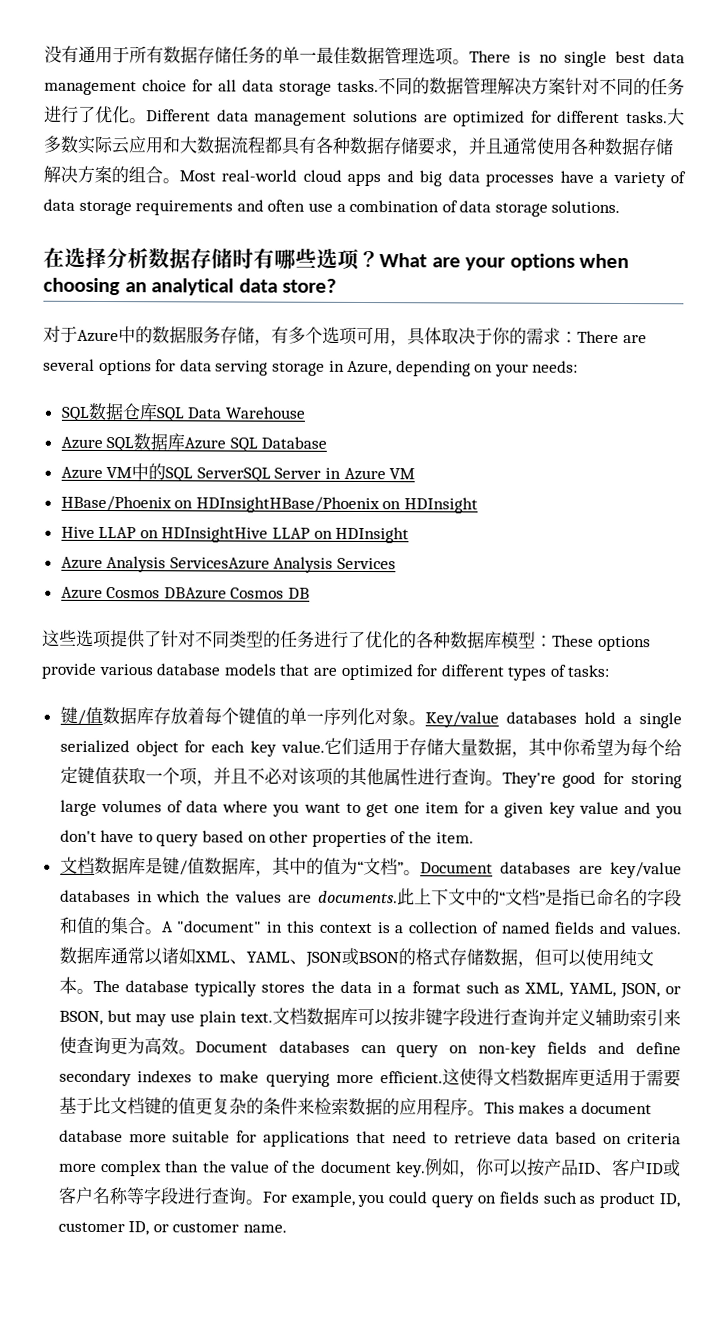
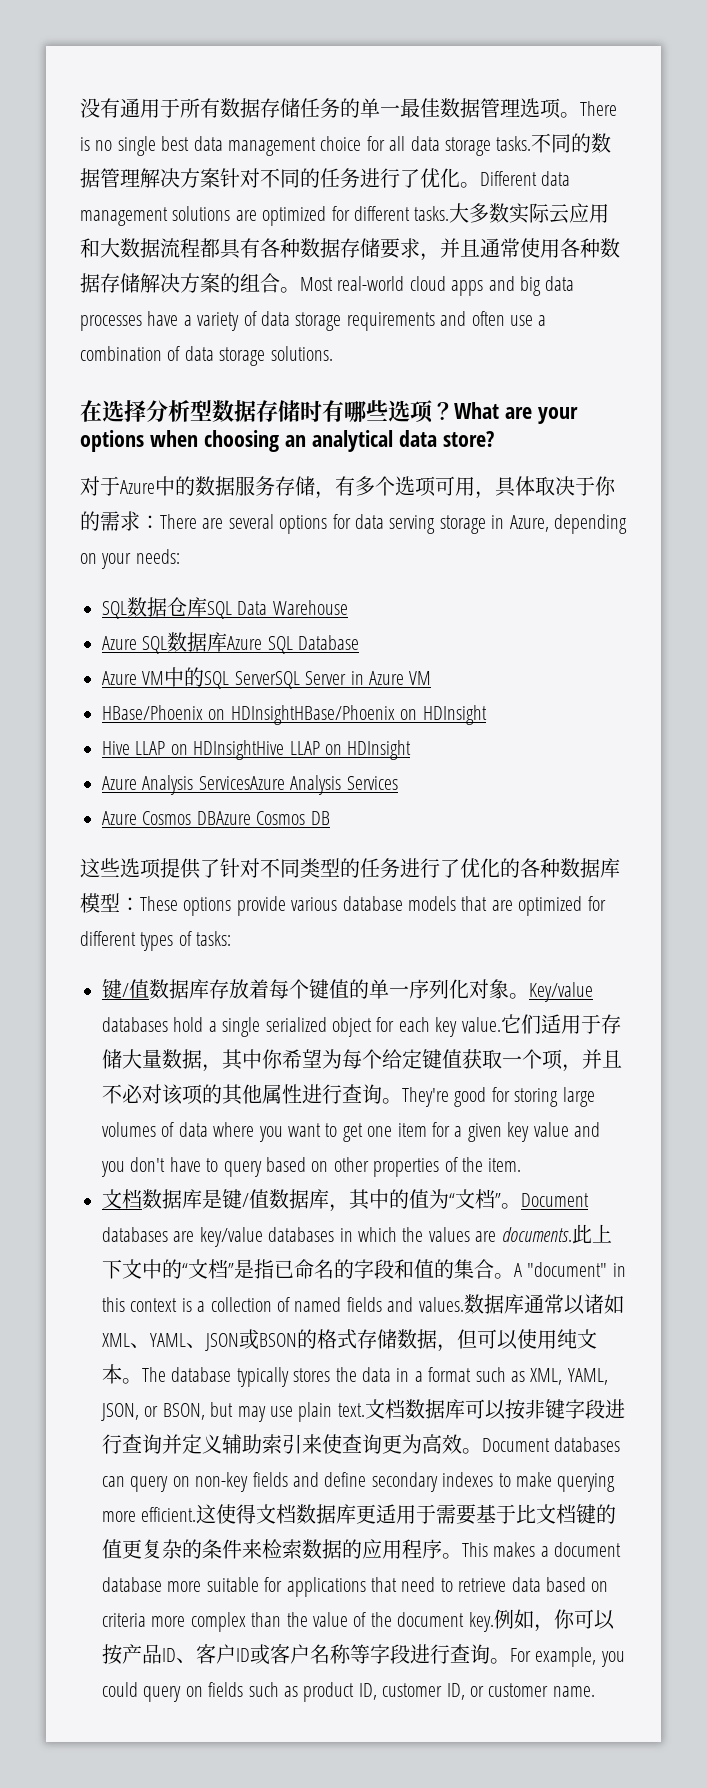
(149, 258) none -> [190,400,212,421] 型

